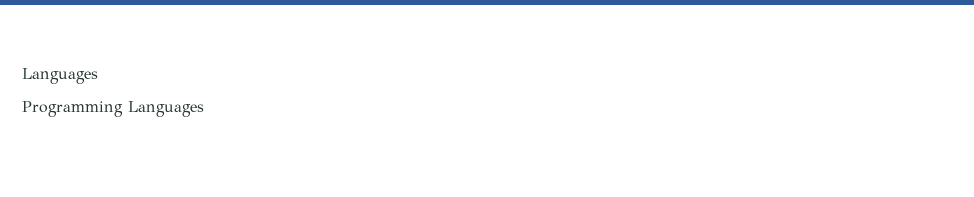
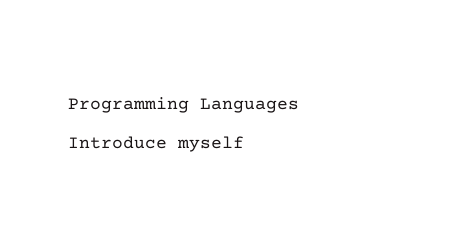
(22, 76) none -> [68,97,189,113] Programming
[22,101,204,117] Programming Languages -> [68,136,244,152] Introduce myself

